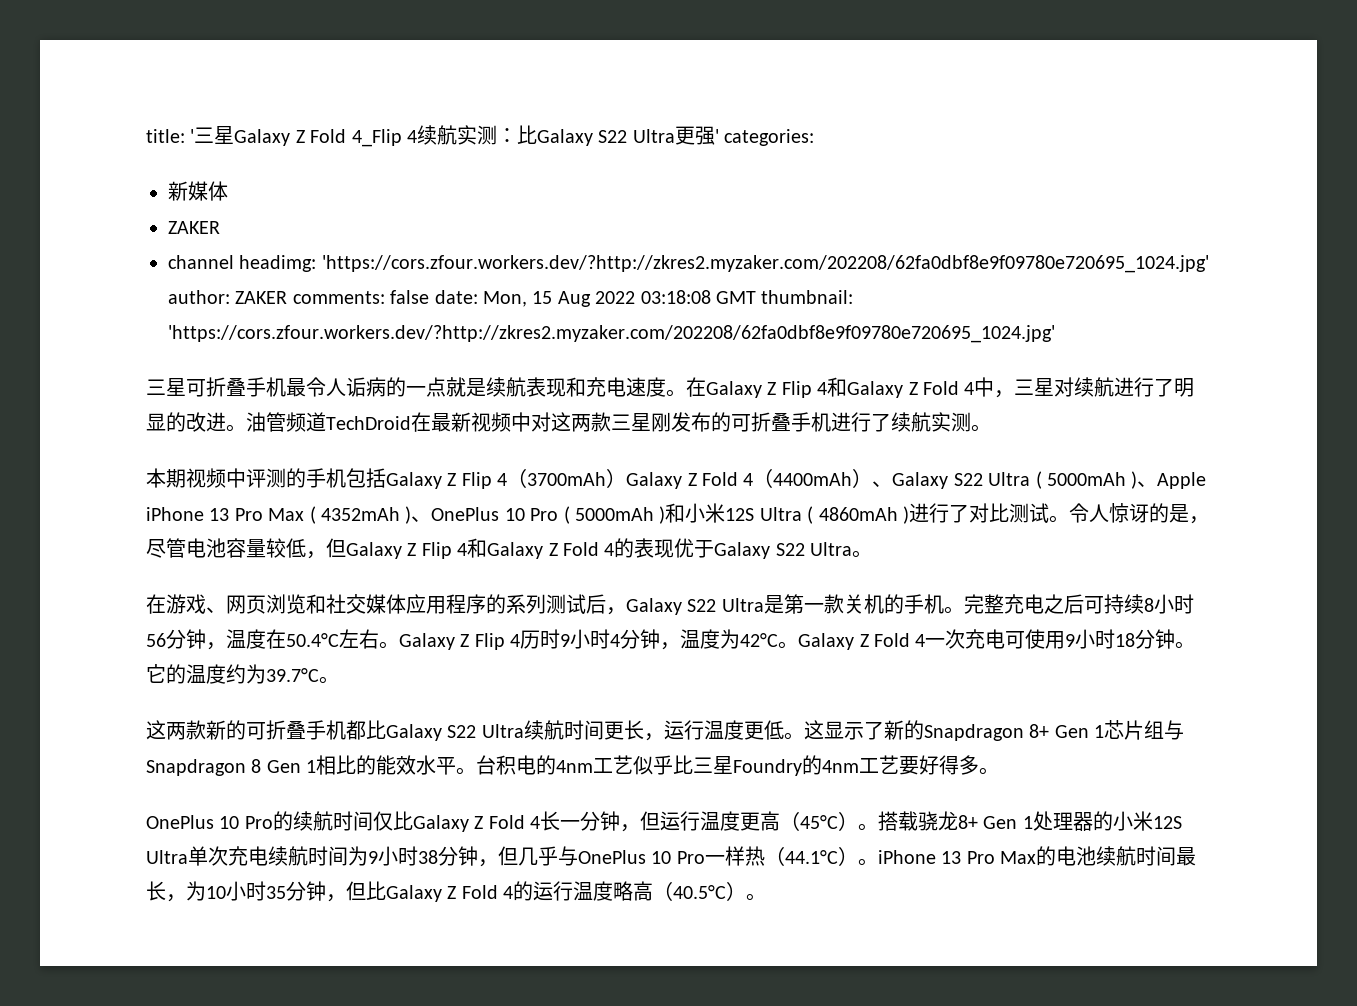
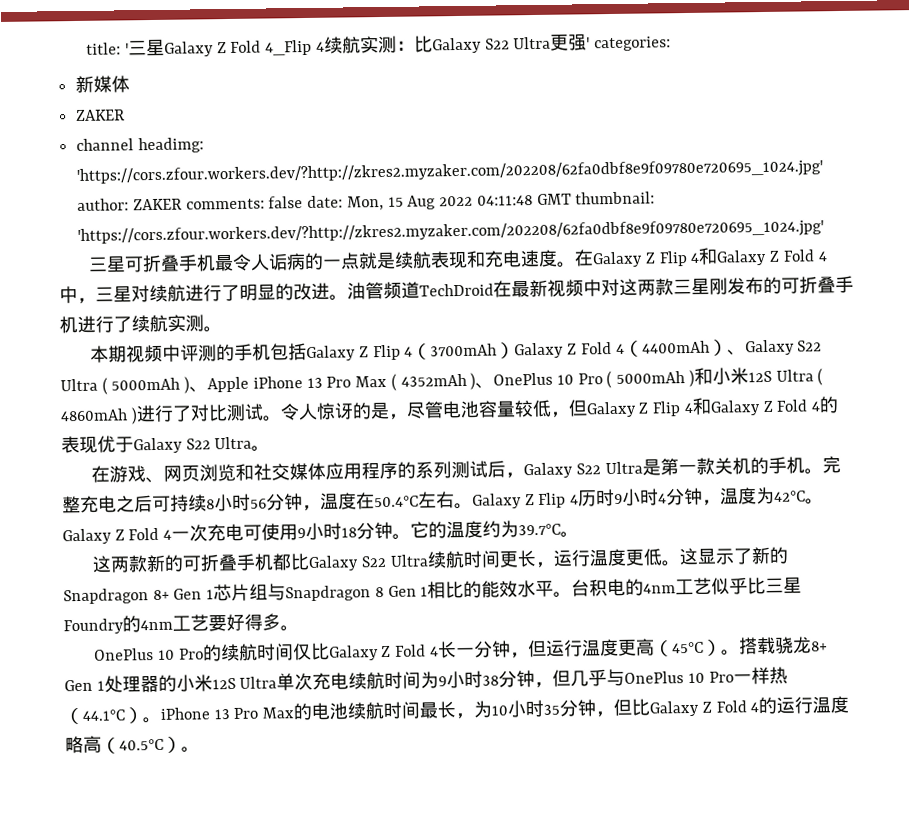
[640,290,711,304] 03:18:08 -> [476,195,533,206] 04:11:48

